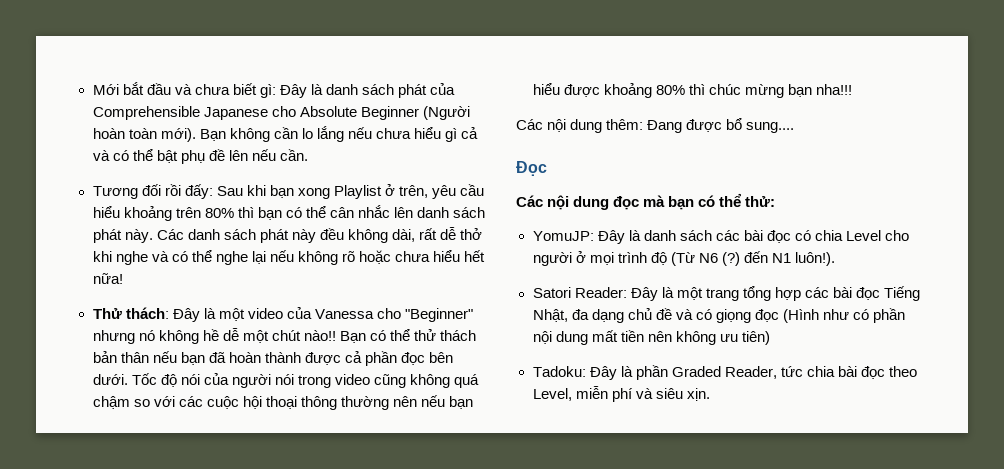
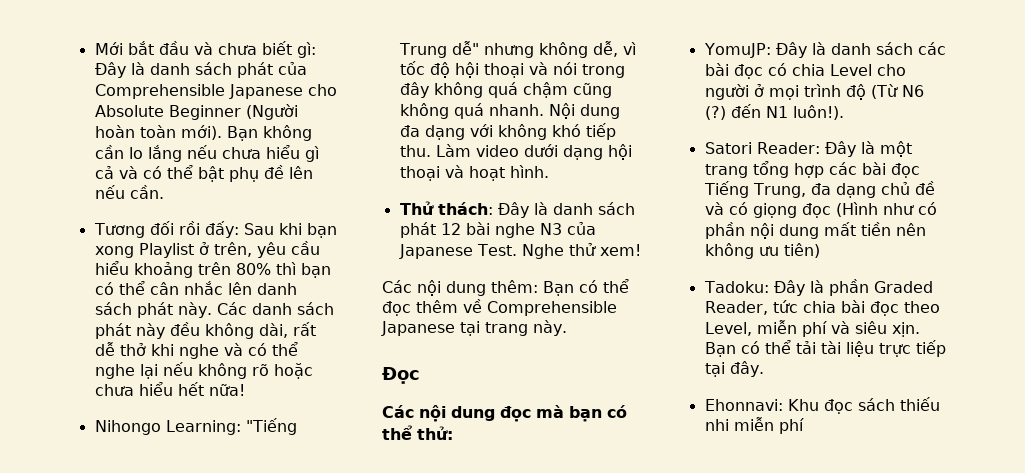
[92,307,473,322] [92,328,477,344] [92,351,454,366] [92,373,480,388] [92,395,474,410] [532,83,852,98] [516,118,795,133] Thử thách: Đây là một video của Vanessa cho "Beginner" nhưng nó không hề dễ một chút nào!! Bạn có thể thử thách bản thân nếu bạn đã hoàn thành được cả phần đọc bên dưới. Tốc độ nói của người nói trong video cũng không quá chậm so với các cuộc hội thoại thông thường nên nếu bạn hiểu được khoảng 80% thì chúc mừng bạn nha!!! // Các nội dung thêm: Đang được bổ sung.... -> [94,418,297,435] [398,41,636,58] [399,61,625,78] [399,82,612,98] [399,103,620,119] [399,123,616,140] [399,144,632,160] [399,165,549,181] [399,201,635,218] [399,222,596,238] [398,243,641,259] [382,279,629,296] [382,299,617,316] [381,320,567,336] Nihongo Learning: "Tiếng Trung dễ" nhưng không dễ, vì tốc độ hội thoại và nói trong đây không quá chậm cũng không quá nhanh. Nội dung đa dạng với không khó tiếp thu. Làm video dưới dạng hội thoại và hoạt hình. // Thử thách: Đây là danh sách phát 12 bài nghe N3 của Japanese Test. Nghe thử xem! // Các nội dung thêm: Bạn có thể đọc thêm về Comprehensible Japanese tại trang này.
[532,309,568,322] Nhật, -> [752,183,806,198] Trung,
(710, 394) none -> [704,340,946,357] [704,361,764,377] [704,397,940,414] [704,417,804,434] Bạn có thể tải tài liệu trực tiếp tại đây. // Ehonnavi: Khu đọc sách thiếu nhi miễn phí

